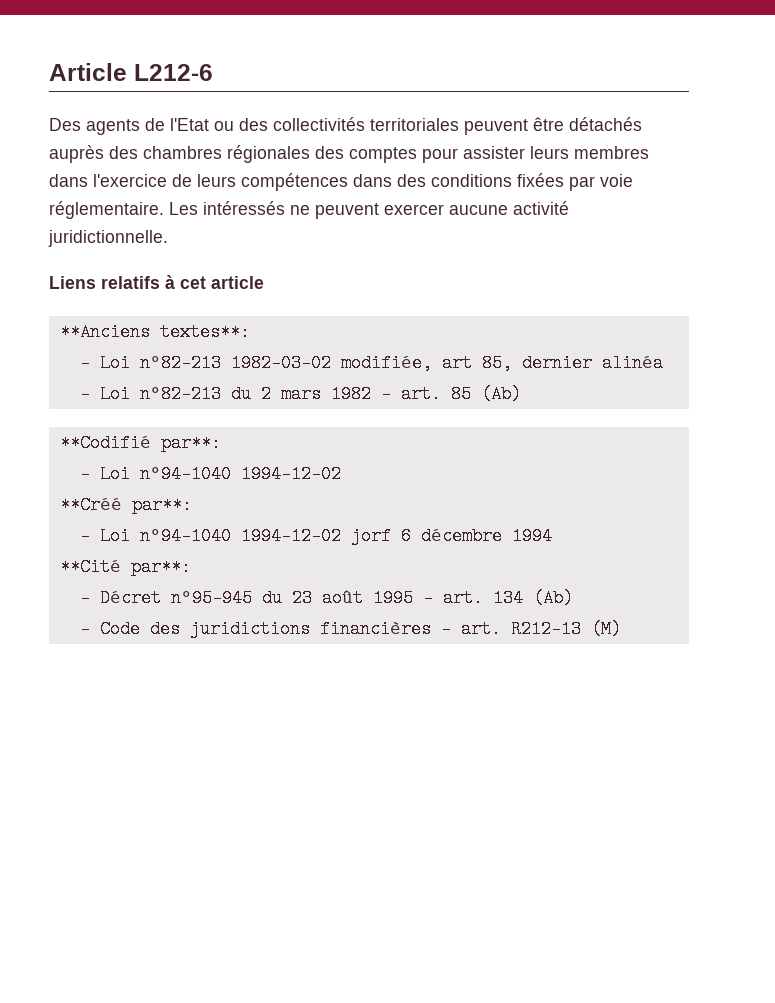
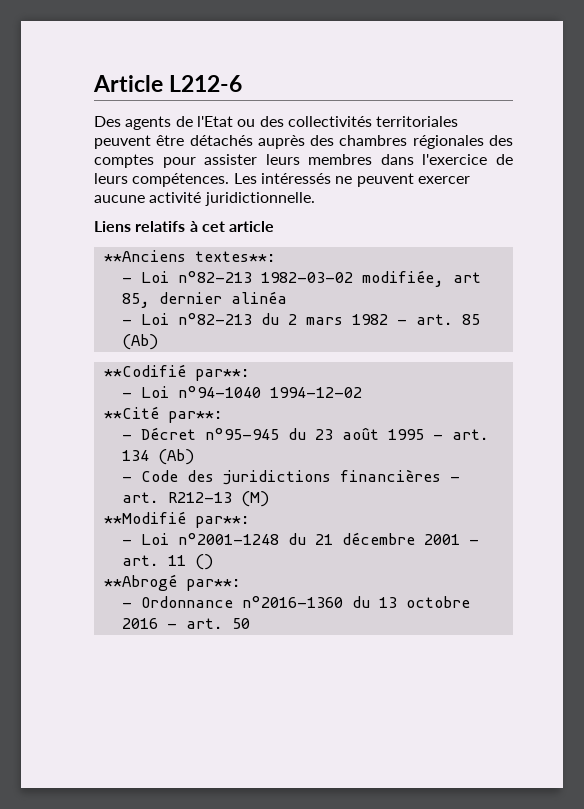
[241,173,633,191] [49,201,164,219] compétences dans des conditions fixées par voie réglementaire. -> [132,173,230,187] compétences.
[59,496,192,514] [79,527,552,545] // **Créé par**: // - Loi n°94-1040 1994-12-02 jorf 6 décembre 1994 -> (362, 392) none
(621, 629) none -> [103,511,250,528] [121,532,479,545] [121,554,213,570] [103,574,241,591] [121,596,470,608] [121,618,250,629] // **Modifié par**: // - Loi n°2001-1248 du 21 décembre 2001 - art. 11 () // **Abrogé par**: // - Ordonnance n°2016-1360 du 13 octobre 2016 - art. 50

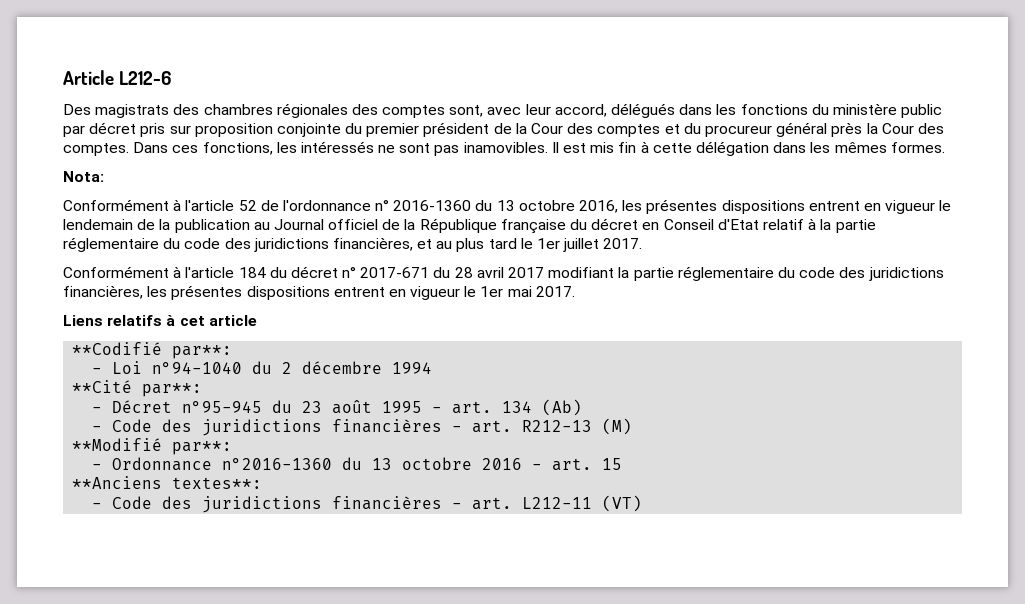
[125,116,459,130] [94,135,305,149] agents de l'Etat ou des collectivités territoriales peuvent être détachés auprès -> [95,104,170,118] magistrats
[162,154,513,168] [94,173,470,187] [94,192,315,206] pour assister leurs membres dans l'exercice de leurs compétences. Les intéressés ne peuvent exercer aucune activité juridictionnelle. -> [449,103,943,118] [63,122,944,137] [63,141,945,156] [63,171,104,182] [63,199,952,214] [63,218,876,234] [63,237,643,252] [63,266,944,281] [63,285,575,300] sont, avec leur accord, délégués dans les fonctions du ministère public par décret pris sur proposition conjointe du premier président de la Cour des comptes et du procureur général près la Cour des comptes. Dans ces fonctions, les intéressés ne sont pas inamovibles. Il est mis fin à cette délégation dans les mêmes formes. // Nota: // Conformément à l'article 52 de l'ordonnance n° 2016-1360 du 13 octobre 2016, les présentes dispositions entrent en vigueur le lendemain de la publication au Journal officiel de la République française du décret en Conseil d'Etat relatif à la partie réglementaire du code des juridictions financières, et au plus tard le 1er juillet 2017. // Conformément à l'article 184 du décret n° 2017-671 du 28 avril 2017 modifiant la partie réglementaire du code des juridictions financières, les présentes dispositions entrent en vigueur le 1er mai 2017.
[103,250,276,262] [121,270,481,287] [121,291,287,308] [121,313,480,325] [121,334,158,350] // **Anciens textes**: // - Loi n°82-213 1982-03-02 modifiée, art 85, dernier alinéa // - Loi n°82-213 du 2 mars 1982 - art. 85 (Ab) -> (257, 320) none
[269,387,362,398] 1994-12-02 -> [252,361,433,374] du 2 décembre 1994
[121,532,479,545] [121,554,213,570] [103,574,241,591] // - Loi n°2001-1248 du 21 décembre 2001 - art. 11 () // **Abrogé par**: -> (233, 448) none
[231,618,250,629] 50 -> [602,458,623,470] [72,476,263,489] [92,495,643,513] 15 // **Anciens textes**: // - Code des juridictions financières - art. L212-11 (VT)

